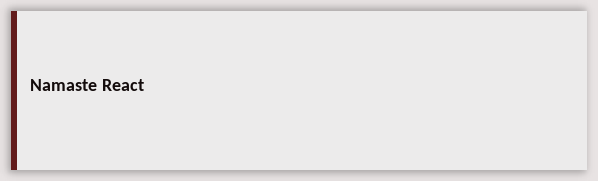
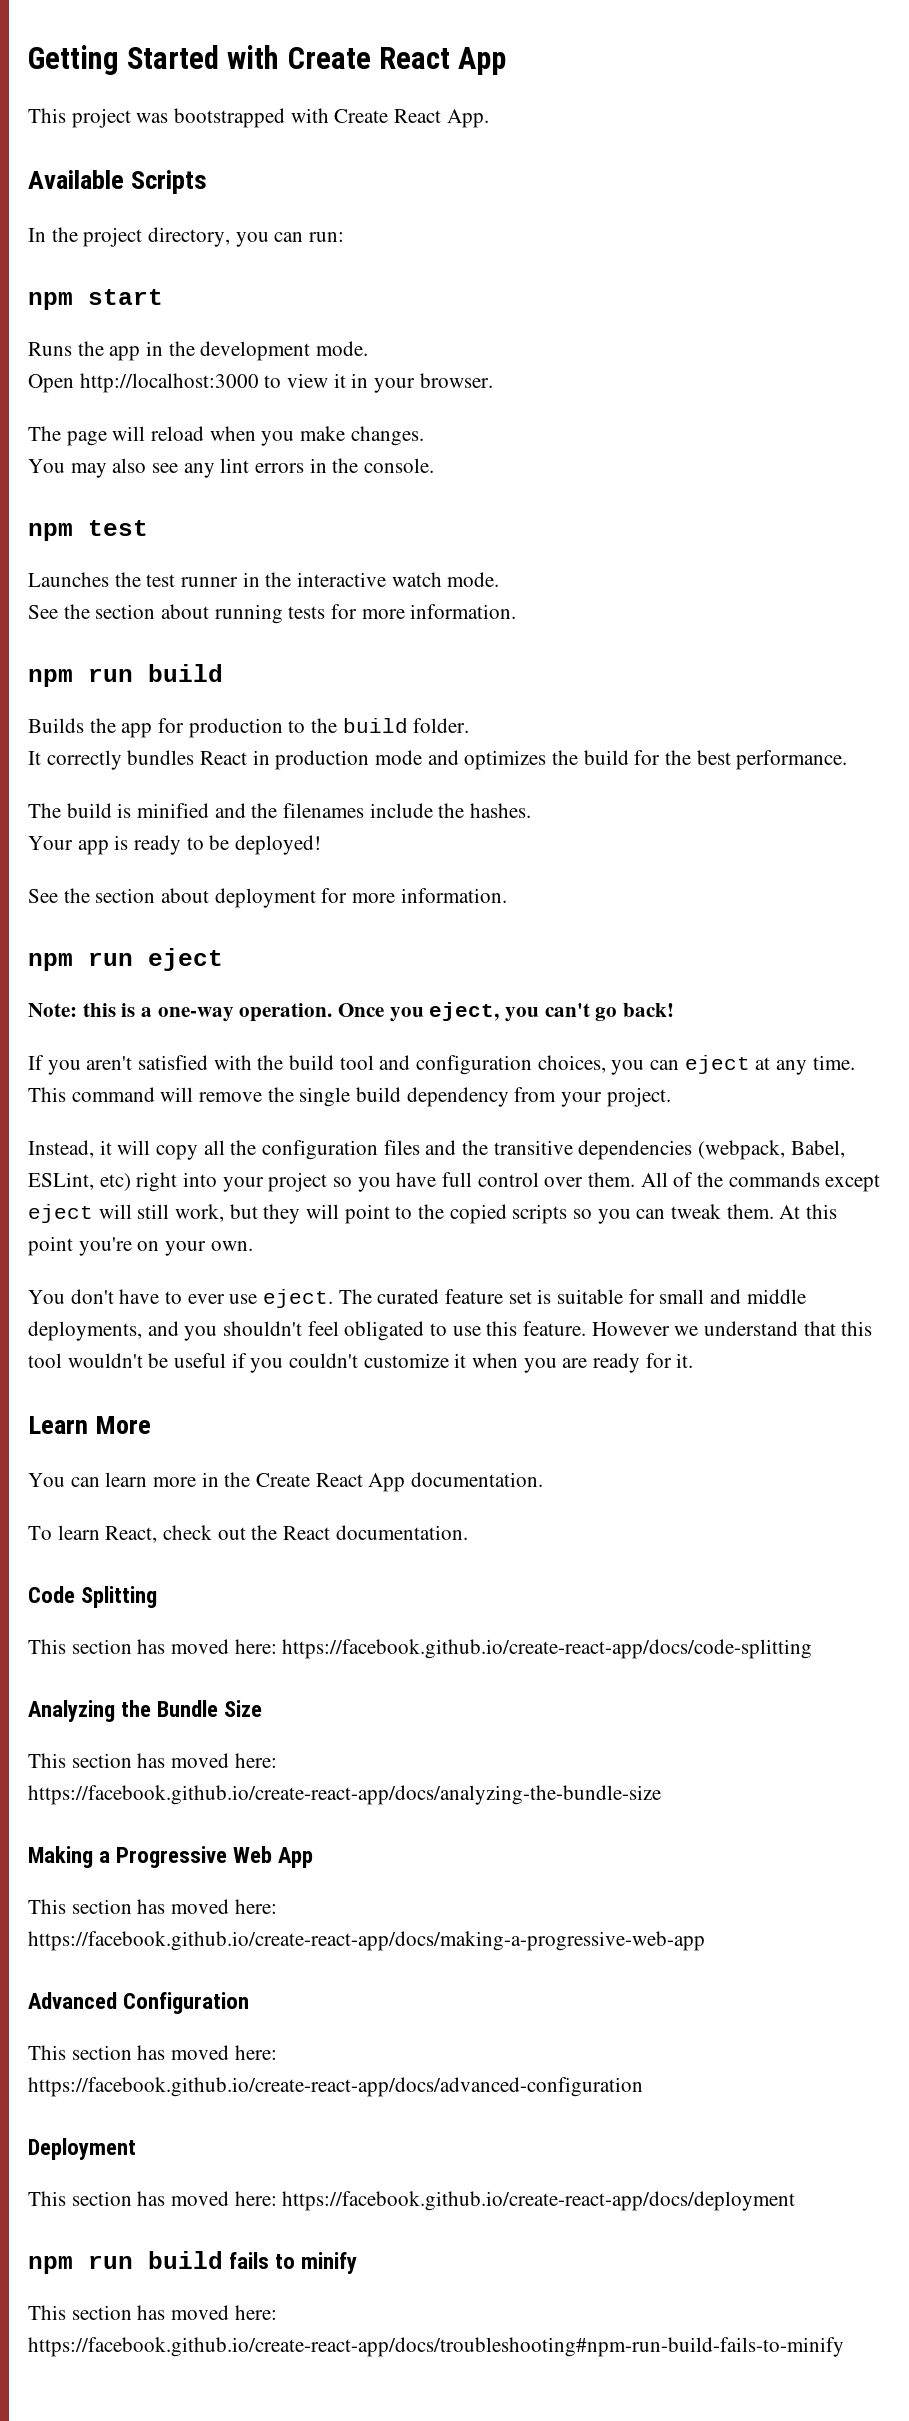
[30,79,144,91] Namaste React -> [28,45,507,75] [28,108,489,128] [28,170,208,194] [28,227,345,247] [28,289,163,310] [28,341,369,361] [28,373,493,393] [28,426,424,446] [28,458,435,478] [28,520,148,541] [28,572,500,587] [28,604,517,624] [28,664,223,687] [28,718,470,738] [28,750,848,770] [28,803,532,818] [28,835,322,855] [28,888,507,908] [28,948,223,971] [28,1002,675,1022] [28,1055,855,1075] [28,1087,671,1107] [28,1140,845,1160] [28,1172,881,1192] [28,1204,838,1224] [28,1236,253,1256] [28,1289,806,1308] [28,1321,873,1341] [28,1353,694,1373] [28,1416,152,1434] [28,1472,544,1492] [28,1525,468,1543] [28,1586,158,1608] [28,1639,813,1659] [28,1700,263,1722] [28,1753,277,1768] [28,1785,661,1805] [28,1846,314,1868] [28,1899,277,1914] [28,1931,705,1951] [28,1992,250,2014] [28,2045,277,2060] [28,2077,643,2097] [28,2138,136,2160] [28,2191,796,2211] [28,2251,358,2274] [28,2305,277,2320] [28,2337,844,2357] Getting Started with Create React App // This project was bootstrapped with Create React App. // Available Scripts // In the project directory, you can run: // npm start // Runs the app in the development mode. // Open http://localhost:3000 to view it in your browser. // The page will reload when you make changes. // You may also see any lint errors in the console. // npm test // Launches the test runner in the interactive watch mode. // See the section about running tests for more information. // npm run build // Builds the app for production to the build folder. // It correctly bundles React in production mode and optimizes the build for the best performance. // The build is minified and the filenames include the hashes. // Your app is ready to be deployed! // See the section about deployment for more information. // npm run eject // Note: this is a one-way operation. Once you eject, you can't go back! // If you aren't satisfied with the build tool and configuration choices, you can eject at any time. This command will remove the single build dependency from your project. // Instead, it will copy all the configuration files and the transitive dependencies (webpack, Babel, ESLint, etc) right into your project so you have full control over them. All of the commands except eject will still work, but they will point to the copied scripts so you can tweak them. At this point you're on your own. // You don't have to ever use eject. The curated feature set is suitable for small and middle deployments, and you shouldn't feel obligated to use this feature. However we understand that this tool wouldn't be useful if you couldn't customize it when you are ready for it. // Learn More // You can learn more in the Create React App documentation. // To learn React, check out the React documentation. // Code Splitting // This section has moved here: https://facebook.github.io/create-react-app/docs/code-splitting // Analyzing the Bundle Size // This section has moved here: https://facebook.github.io/create-react-app/docs/analyzing-the-bundle-size // Making a Progressive Web App // This section has moved here: https://facebook.github.io/create-react-app/docs/making-a-progressive-web-app // Advanced Configuration // This section has moved here: https://facebook.github.io/create-react-app/docs/advanced-configuration // Deployment // This section has moved here: https://facebook.github.io/create-react-app/docs/deployment // npm run build fails to minify // This section has moved here: https://facebook.github.io/create-react-app/docs/troubleshooting#npm-run-build-fails-to-minify

